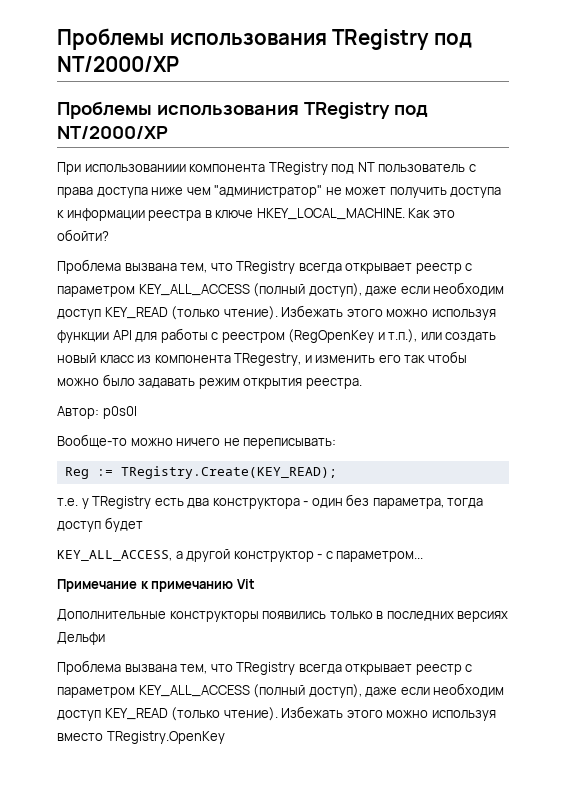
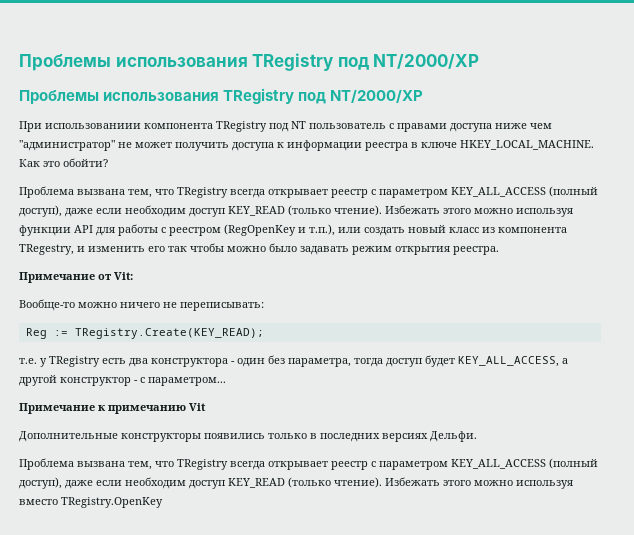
[57,187,93,198] права -> [397,123,447,132] правами
[57,406,137,419] Автор: p0s0l -> [19,272,133,283] Примечание от Vit:
(143, 524) // -> (455, 361) none
[57,632,105,645] Дельфи -> [430,431,477,442] Дельфи.

